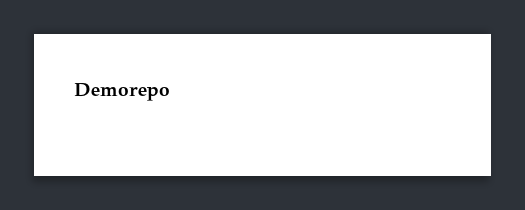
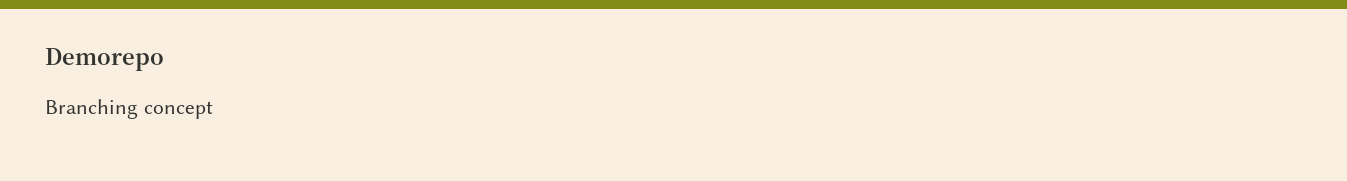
(170, 92) none -> [45,99,213,119] // Branching concept

